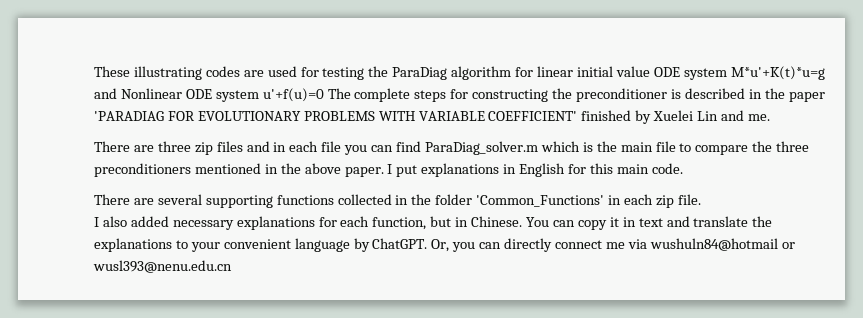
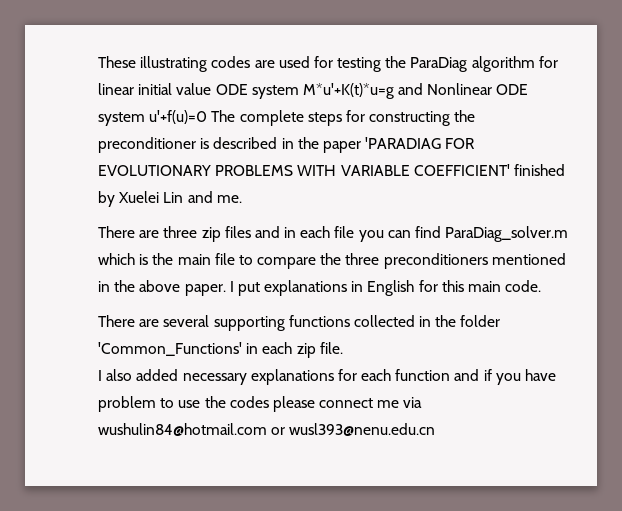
[372,216,773,230] [94,238,553,252] function, but in Chinese. You can copy it in text and translate the explanations to your convenient language by ChatGPT. Or, you can directly -> [395,369,557,385] [98,396,315,412] function and if you have problem to use the codes please
[649,238,778,251] wushuln84@hotmail -> [98,423,267,436] wushulin84@hotmail.com

